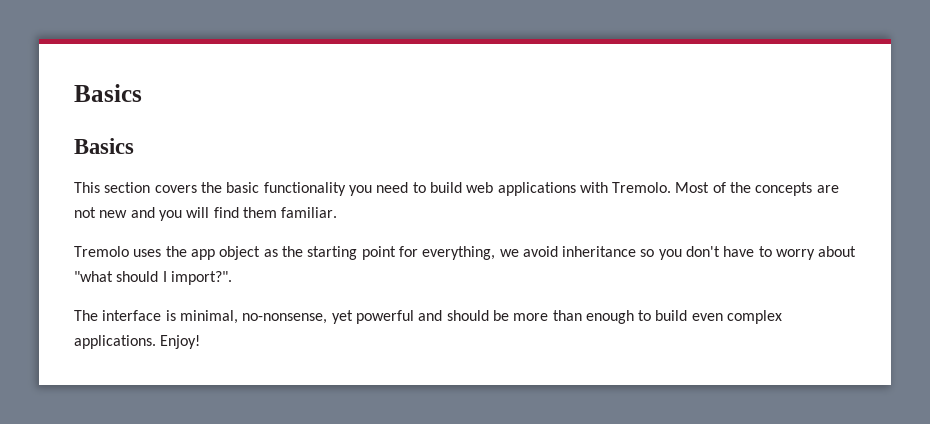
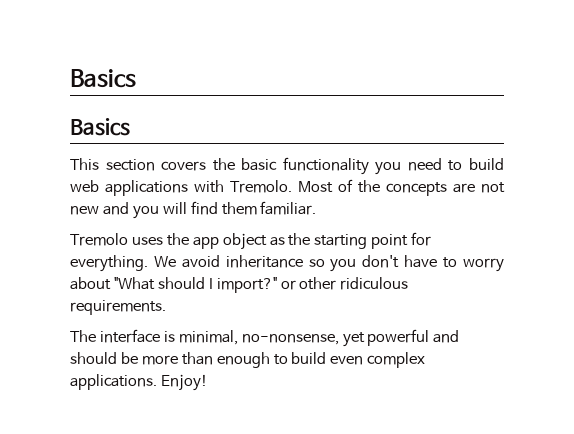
[422,246,519,260] everything, we -> [70,255,176,272] everything. We
[74,271,113,282] "what -> [113,277,155,290] "What
[170,271,232,285] import?". -> [216,277,409,293] [70,300,166,315] import?" or other ridiculous requirements.

